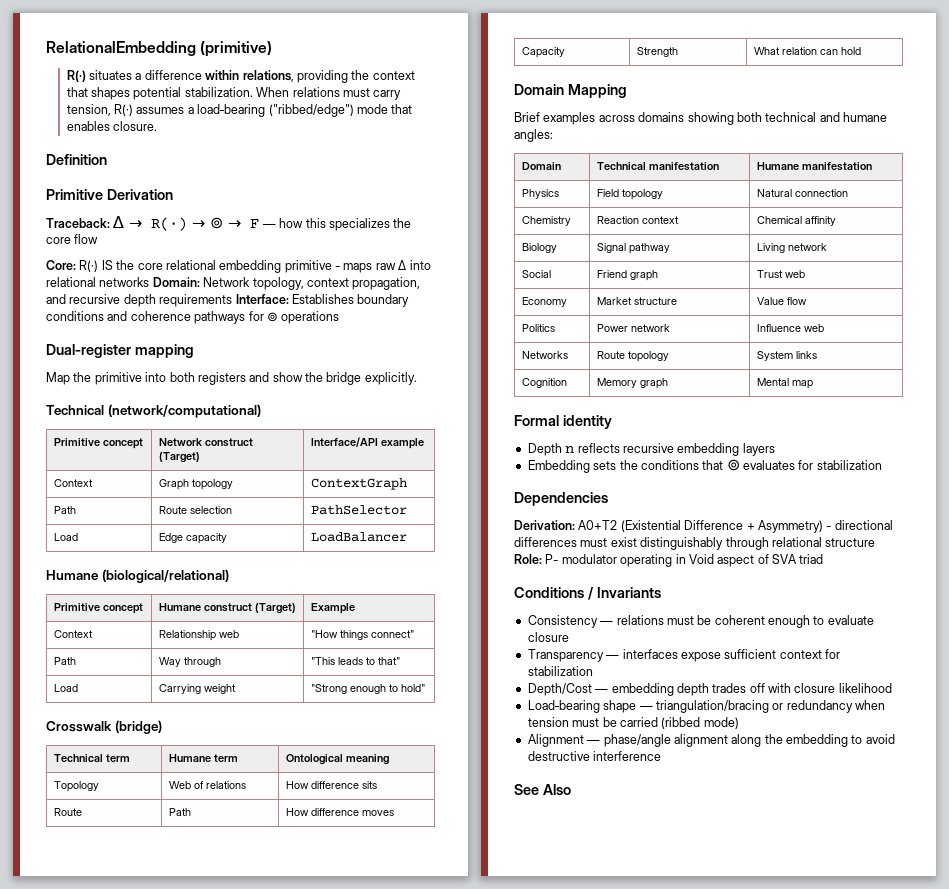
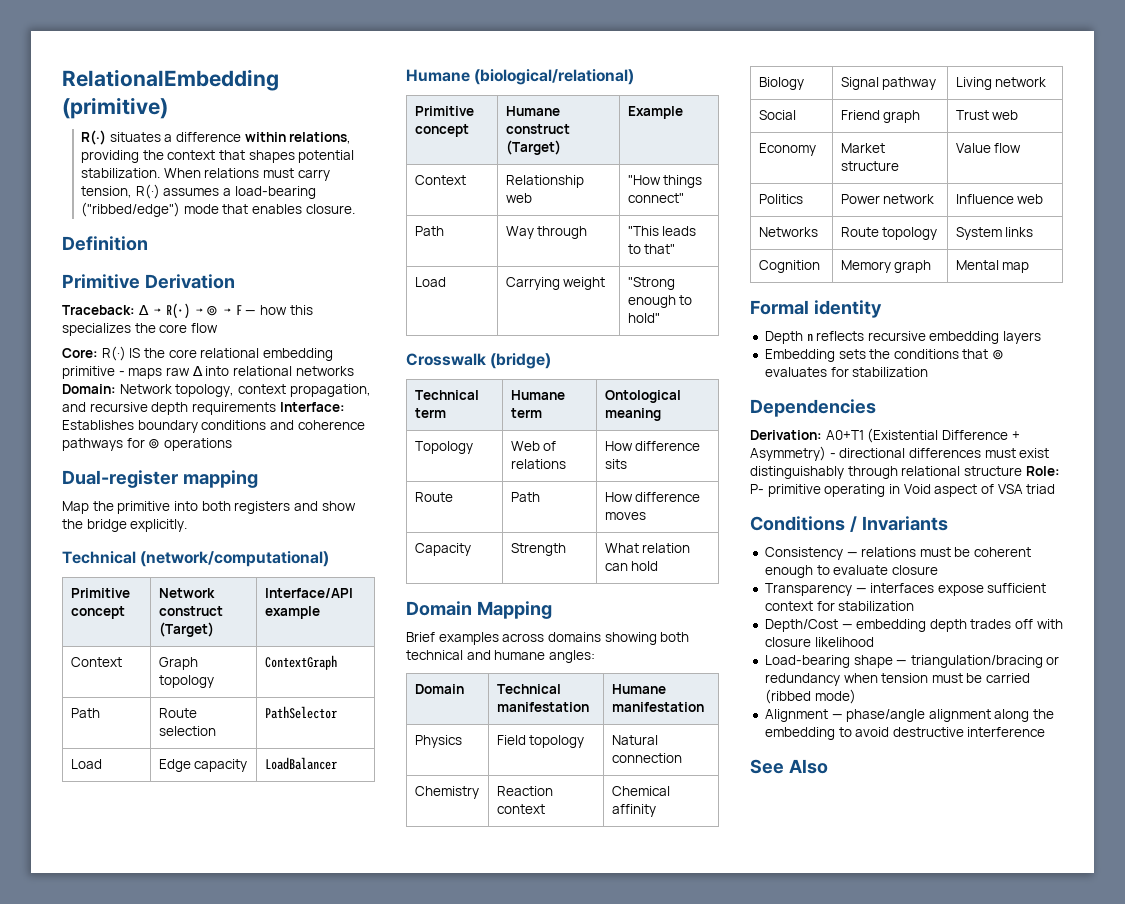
[578,520,618,530] A0+T2 -> [825,430,864,440] A0+T1
[561,554,617,564] modulator -> [767,484,821,497] primitive
[772,554,797,564] SVA -> [997,484,1023,494] VSA

